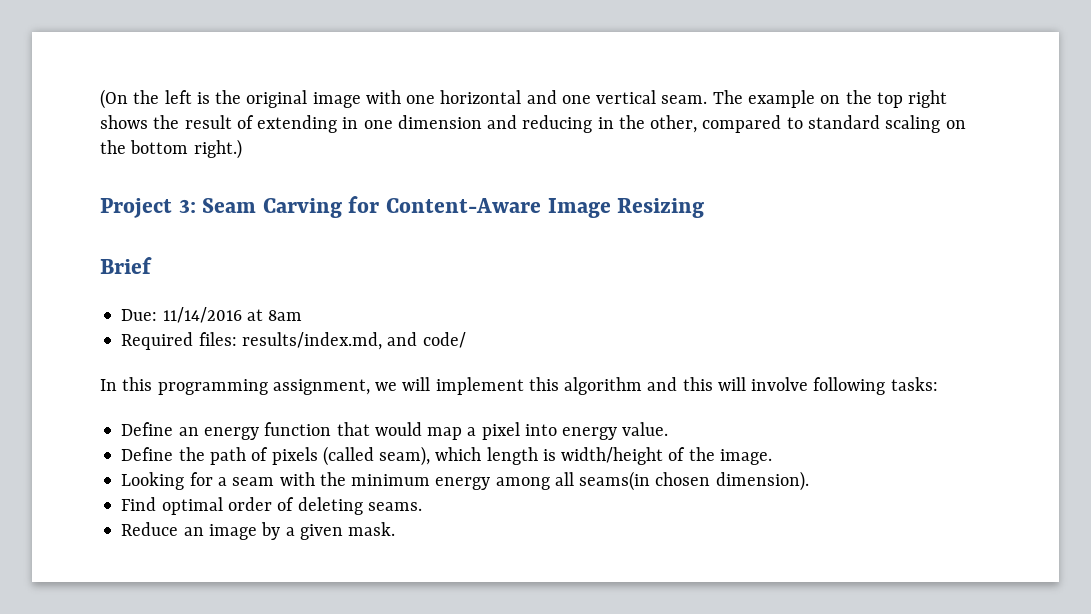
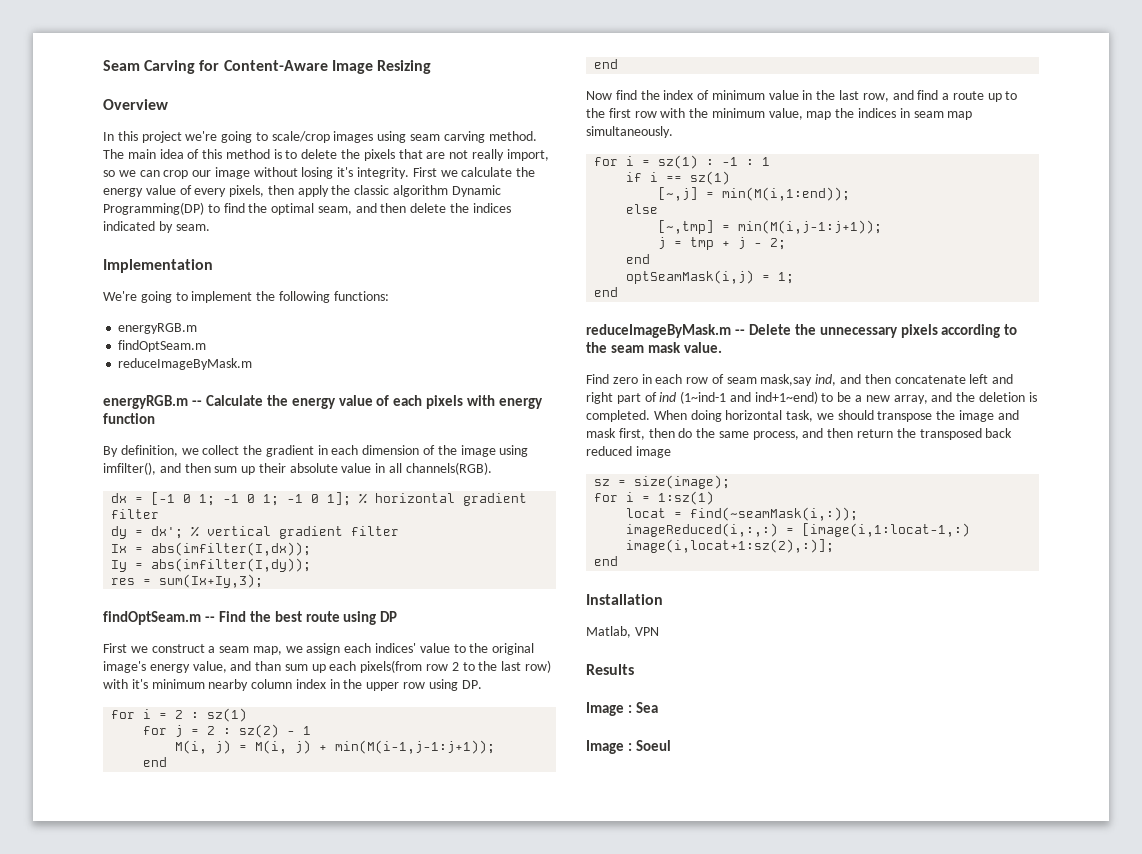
[100,89,948,109] [100,115,966,133] [100,139,242,159] [100,198,196,218] (On the left is the original image with one horizontal and one vertical seam. The example on the top right shows the result of extending in one dimension and reducing in the other, compared to standard scaling on the bottom right.) // Project 3: -> (103, 65) none
[100,257,152,274] [121,307,303,323] [121,332,466,350] [100,377,938,395] [121,422,669,440] [121,446,772,466] [121,471,809,491] [121,497,422,515] [121,522,396,540] Brief // Due: 11/14/2016 at 8am // Required files: results/index.md, and code/ // In this programming assignment, we will implement this algorithm and this will involve following tasks: // Define an energy function that would map a pixel into energy value. // Define the path of pixels (called seam), which length is width/height of the image. // Looking for a seam with the minimum energy among all seams(in chosen dimension). // Find optimal order of deleting seams. // Reduce an image by a given mask. -> [103,99,168,110] [103,131,537,143] [103,149,549,161] [103,167,536,179] [103,185,501,197] [103,202,511,215] [103,221,210,233] [103,259,213,273] [103,291,389,303] [118,323,198,334] [118,340,207,352] [118,358,253,370] [103,395,544,409] [103,413,155,424] [103,445,529,457] [103,462,492,475] [111,492,528,506] [111,509,160,519] [111,526,400,539] [111,542,312,556] [111,558,312,572] [111,574,264,588] [103,611,398,625] [103,643,535,655] [103,660,551,673] [103,679,482,691] [111,708,248,722] [143,724,312,738] [175,740,496,754] [143,757,168,767] [594,59,619,69] [586,90,1018,102] [586,108,973,120] [586,126,673,138] [594,155,771,169] [626,171,731,185] [658,187,851,201] [626,204,659,214] [658,220,883,234] [658,237,787,250] [626,254,651,264] [626,270,795,284] [594,287,619,297] [586,324,1018,338] [586,342,722,353] [586,374,1014,386] [586,391,1037,404] [586,410,1019,422] [586,428,1013,440] [586,446,671,458] [594,475,731,489] [594,491,715,505] [626,507,859,521] [626,523,971,537] [626,539,835,553] [594,556,619,566] [586,594,663,605] [586,626,659,638] [586,664,634,675] [586,702,658,716] [586,740,671,754] Overview // In this project we're going to scale/crop images using seam carving method. The main idea of this method is to delete the pixels that are not really import, so we can crop our image without losing it's integrity. First we calculate the energy value of every pixels, then apply the classic algorithm Dynamic Programming(DP) to find the optimal seam, and then delete the indices indicated by seam. // Implementation // We're going to implement the following functions: // energyRGB.m // findOptSeam.m // reduceImageByMask.m // energyRGB.m -- Calculate the energy value of each pixels with energy function // By definition, we collect the gradient in each dimension of the image using imfilter(), and then sum up their absolute value in all channels(RGB). // dx = [-1 0 1; -1 0 1; -1 0 1]; % horizontal gradient filter // dy = dx'; % vertical gradient filter // Ix = abs(imfilter(I,dx)); // Iy = abs(imfilter(I,dy)); // res = sum(Ix+Iy,3); // findOptSeam.m -- Find the best route using DP // First we construct a seam map, we assign each indices' value to the original image's energy value, and than sum up each pixels(from row 2 to the last row) with it's minimum nearby column index in the upper row using DP. // for i = 2 : sz(1) // for j = 2 : sz(2) - 1 // M(i, j) = M(i, j) + min(M(i-1,j-1:j+1)); // end // end // Now find the index of minimum value in the last row, and find a route up to the first row with the minimum value, map the indices in seam map simultaneously. // for i = sz(1) : -1 : 1 // if i == sz(1) // [~,j] = min(M(i,1:end)); // else // [~,tmp] = min(M(i,j-1:j+1)); // j = tmp + j - 2; // end // optSeamMask(i,j) = 1; // end // reduceImageByMask.m -- Delete the unnecessary pixels according to the seam mask value. // Find zero in each row of seam mask,say ind, and then concatenate left and right part of ind (1~ind-1 and ind+1~end) to be a new array, and the deletion is completed. When doing horizontal task, we should transpose the image and mask first, then do the same process, and then return the transposed back reduced image // sz = size(image); // for i = 1:sz(1) // locat = find(~seamMask(i,:)); // imageReduced(i,:,:) = [image(i,1:locat-1,:) image(i,locat+1:sz(2),:)]; // end // Installation // Matlab, VPN // Results // Image : Sea // Image : Soeul

